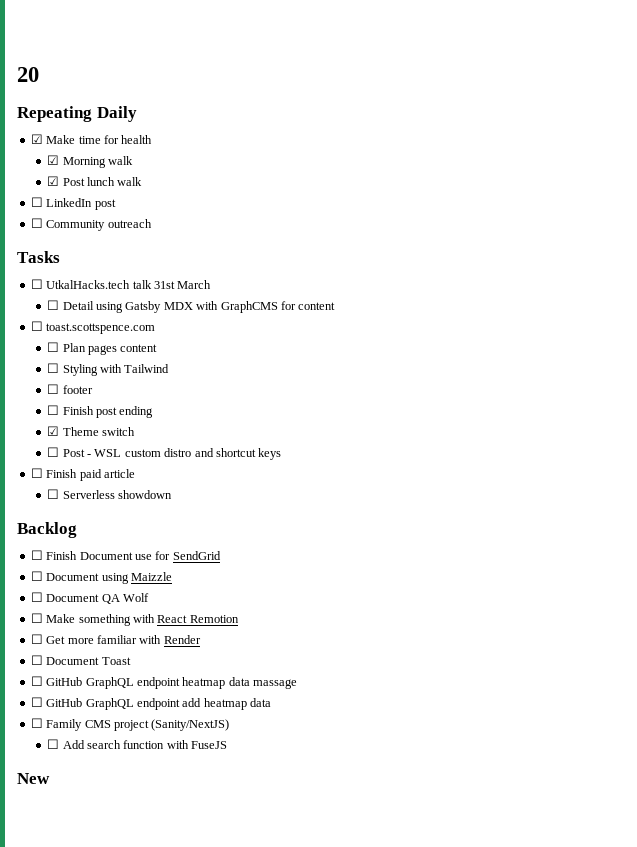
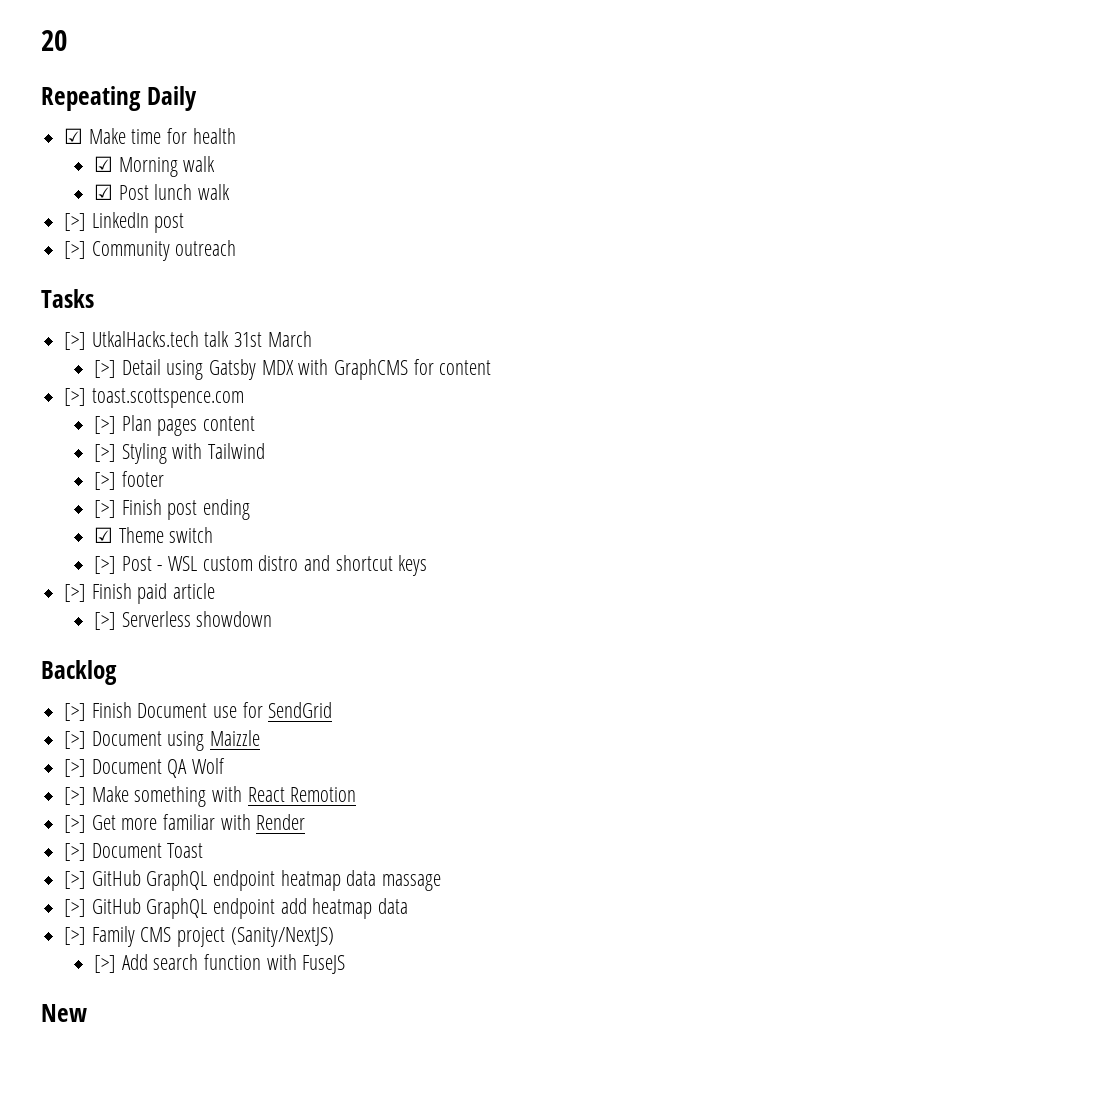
[30,197,43,207] ☐ -> [64,213,87,231] [>]
[30,218,43,228] ☐ -> [64,241,87,259] [>]
[30,279,43,289] ☐ -> [64,332,87,350] [>]
[47,300,60,310] ☐ -> [93,360,116,378] [>]
[30,321,43,331] ☐ -> [64,388,87,406] [>]
[47,342,60,352] ☐ -> [93,416,116,434] [>]
[47,363,60,373] ☐ -> [93,444,116,462] [>]
[47,384,60,394] ☐ -> [93,472,116,490] [>]
[47,405,60,415] ☐ -> [93,500,116,518] [>]
[47,447,60,457] ☐ -> [93,556,116,574] [>]
[30,468,43,478] ☐ -> [64,584,87,602] [>]
[47,489,60,499] ☐ -> [93,612,116,630] [>]
[30,550,43,560] ☐ -> [64,703,87,721] [>]
[30,571,43,581] ☐ -> [64,731,87,749] [>]
[30,592,43,602] ☐ -> [64,759,87,777] [>]
[30,613,43,623] ☐ -> [64,787,87,805] [>]
[30,634,43,644] ☐ -> [64,815,87,833] [>]
[30,655,43,665] ☐ -> [64,843,87,861] [>]
[30,676,43,686] ☐ -> [64,871,87,889] [>]
[30,697,43,707] ☐ -> [64,899,87,917] [>]
[30,718,43,728] ☐ -> [64,927,87,945] [>]
[47,739,60,749] ☐ -> [93,955,116,973] [>]

